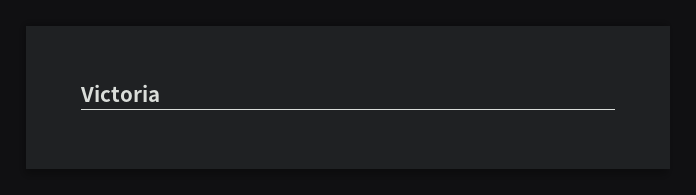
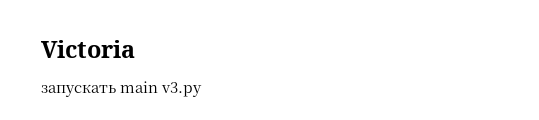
(160, 93) none -> [41,81,203,97] // запускать main v3.py

